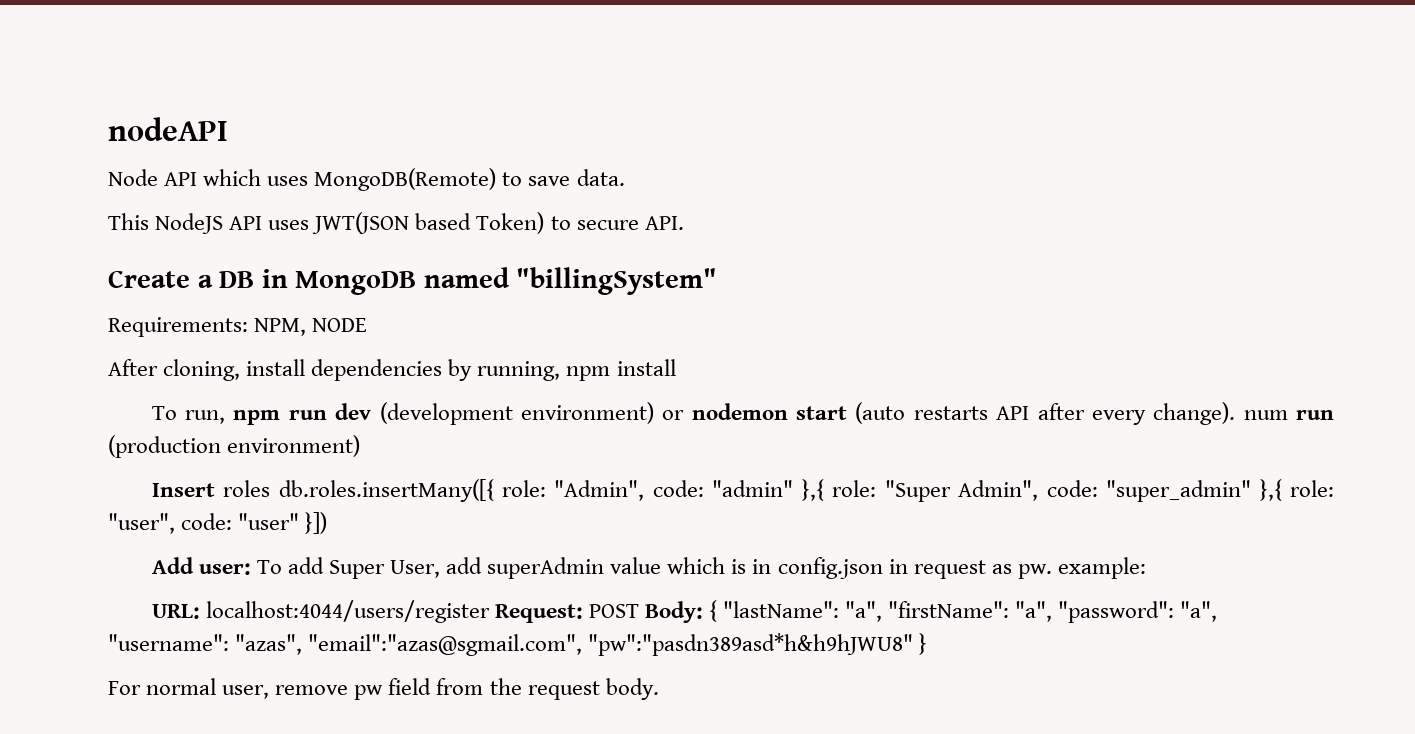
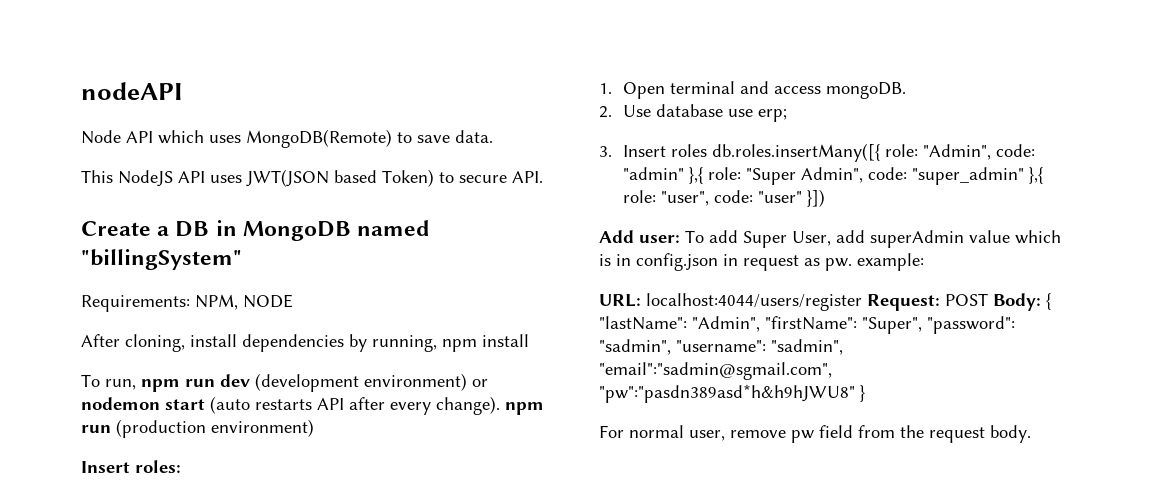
[1243,410,1288,420] num -> [505,402,544,415] npm
(215, 490) none -> [135,460,181,473] [599,81,907,99] [599,104,788,122] [599,145,667,157] roles: // 1. Open terminal and access mongoDB. // 2. Use database use erp; // 3. Insert
[845,601,1218,623] [108,634,583,656] "a", "firstName": "a", "password": "a", "username": "azas", "email":"azas@sgmail.com", -> [692,316,1015,334] [599,339,843,355] [599,362,832,380] "Admin", "firstName": "Super", "password": "sadmin", "username": "sadmin", "email":"sadmin@sgmail.com",

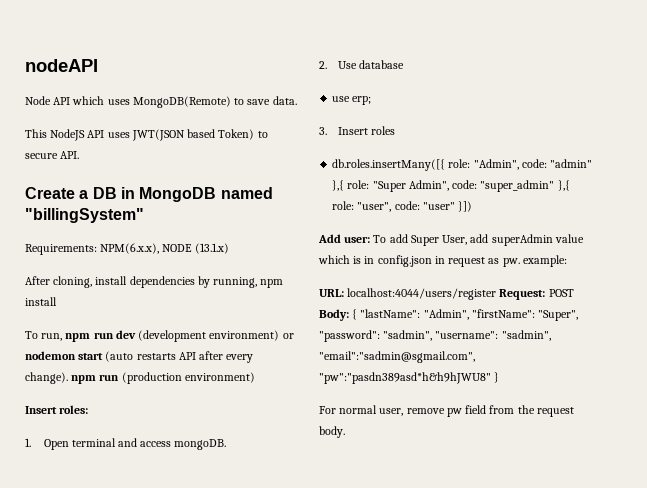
[195,294,238,310] NPM, -> [100,243,160,254] NPM(6.x.x),
(293, 301) none -> [194,243,229,254] (13.1.x)
(724, 110) none -> (404, 64) //
(708, 150) none -> (395, 130) //

